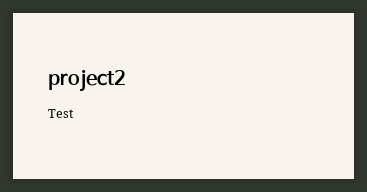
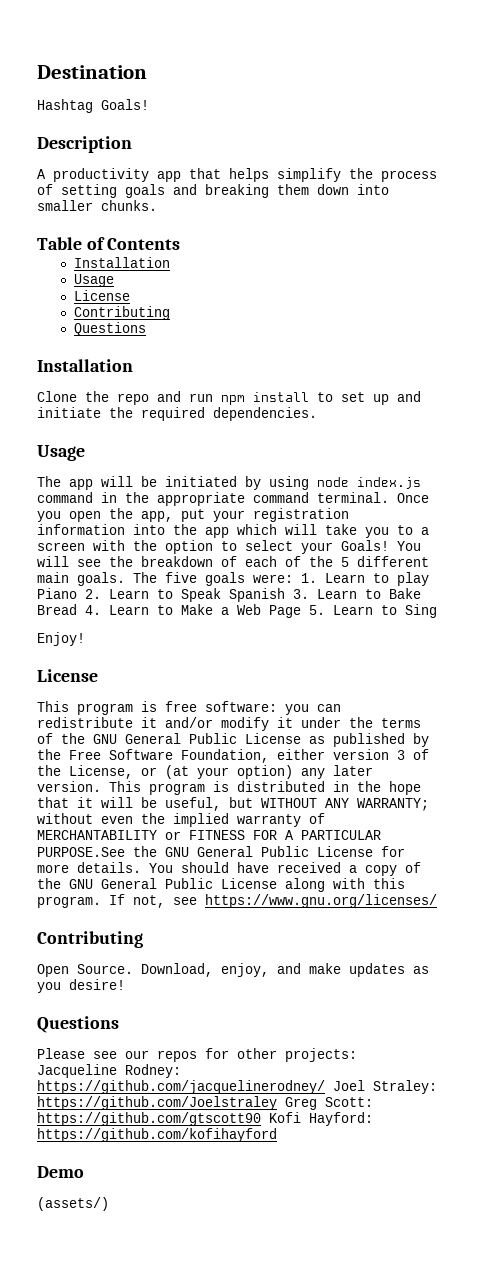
[48,69,126,92] [48,109,74,118] project2 // Test -> [37,65,147,79] [37,99,149,113] [37,136,132,153] [37,168,437,182] [37,184,389,198] [37,200,157,211] [37,237,181,250] [73,257,170,268] [73,274,114,287] [73,290,130,301] [73,306,170,320] [73,322,146,336] [37,359,133,372] [37,391,421,405] [37,407,317,421] [37,445,85,461] [37,476,421,490] [37,492,429,506] [37,508,349,522] [37,524,429,538] [37,540,421,554] [37,556,429,567] [37,572,429,586] [37,588,421,602] [37,604,437,618] [37,632,85,646] [37,669,98,682] [37,701,341,715] [37,717,421,731] [37,733,429,747] [37,749,429,763] [37,765,373,779] [37,781,421,795] [37,797,429,811] [37,813,325,827] [37,830,381,840] [37,846,405,857] [37,862,421,876] [37,878,405,892] [37,894,437,908] [37,931,143,948] [37,963,429,977] [37,979,125,993] [37,1016,119,1033] [37,1048,357,1062] [37,1064,181,1078] [37,1080,437,1094] [37,1096,373,1110] [37,1112,373,1126] [37,1128,277,1142] [37,1166,84,1178] [37,1197,109,1211] Destination // Hashtag Goals! // Description // A productivity app that helps simplify the process of setting goals and breaking them down into smaller chunks. // Table of Contents // Installation // Usage // License // Contributing // Questions // Installation // Clone the repo and run npm install to set up and initiate the required dependencies. // Usage // The app will be initiated by using node index.js command in the appropriate command terminal. Once you open the app, put your registration information into the app which will take you to a screen with the option to select your Goals! You will see the breakdown of each of the 5 different main goals. The five goals were: 1. Learn to play Piano 2. Learn to Speak Spanish 3. Learn to Bake Bread 4. Learn to Make a Web Page 5. Learn to Sing // Enjoy! // License // This program is free software: you can redistribute it and/or modify it under the terms of the GNU General Public License as published by the Free Software Foundation, either version 3 of the License, or (at your option) any later version. This program is distributed in the hope that it will be useful, but WITHOUT ANY WARRANTY; without even the implied warranty of MERCHANTABILITY or FITNESS FOR A PARTICULAR PURPOSE.See the GNU General Public License for more details. You should have received a copy of the GNU General Public License along with this program. If not, see https://www.gnu.org/licenses/ // Contributing // Open Source. Download, enjoy, and make updates as you desire! // Questions // Please see our repos for other projects: Jacqueline Rodney: https://github.com/jacquelinerodney/ Joel Straley: https://github.com/Joelstraley Greg Scott: https://github.com/gtscott90 Kofi Hayford: https://github.com/kofihayford // Demo // (assets/)

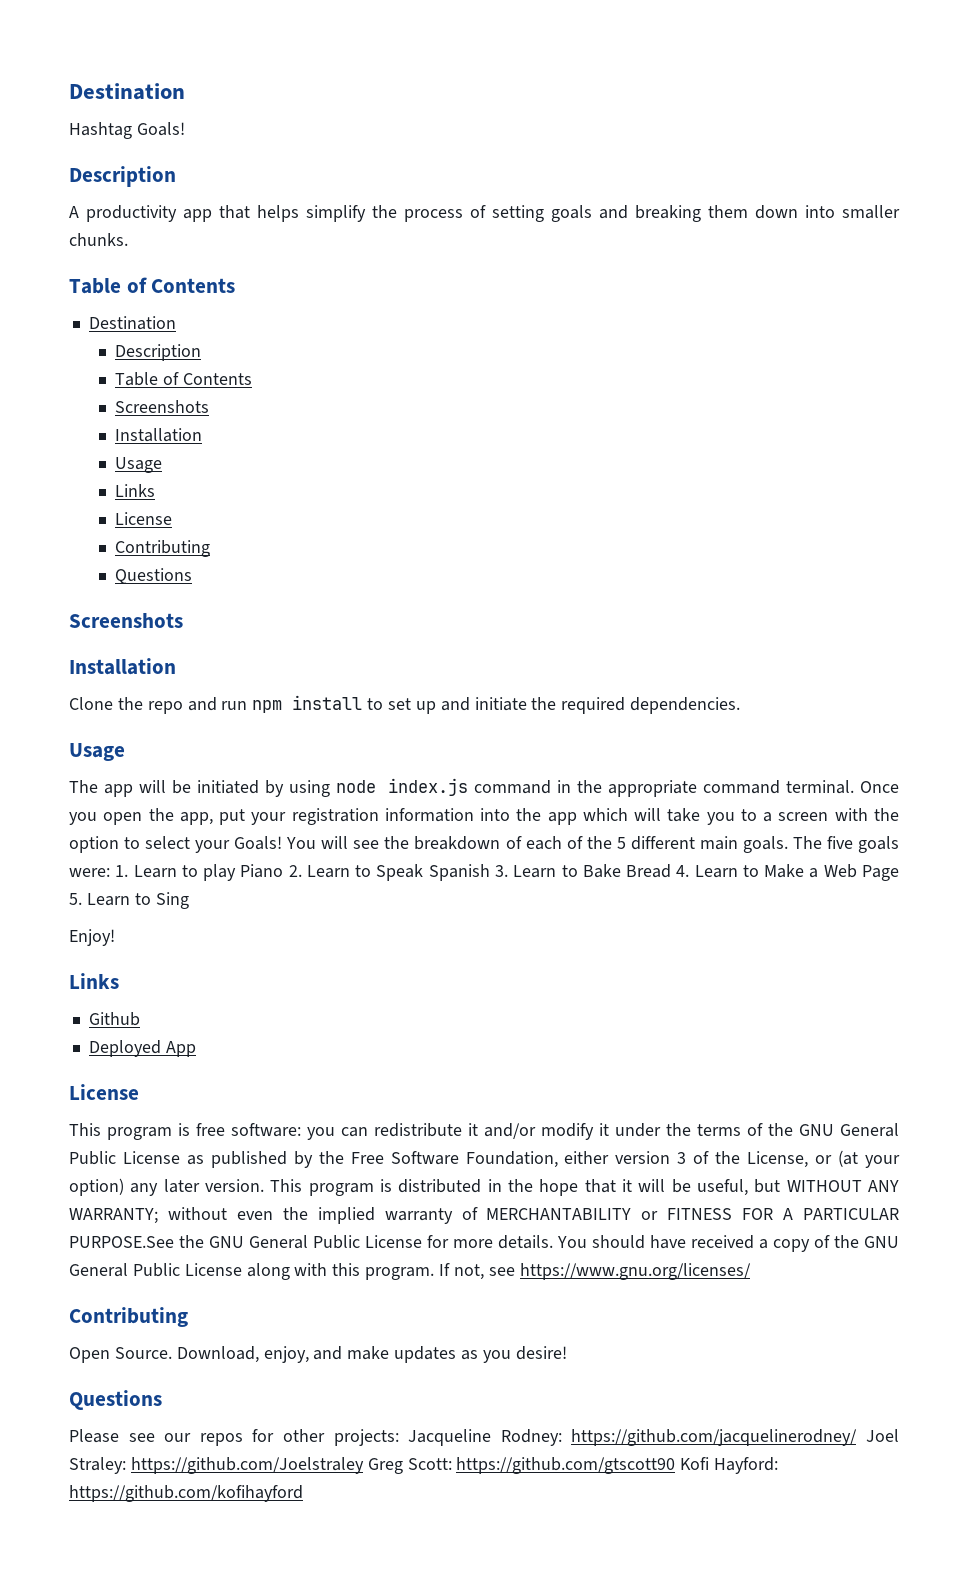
(181, 244) none -> [88,316,176,330] [115,344,202,361] [115,372,252,386] [115,400,210,413] // Destination // Description // Table of Contents // Screenshots
(114, 280) none -> [115,484,156,497] // Links
(146, 329) none -> [69,613,183,628] // Screenshots
(85, 639) none -> [69,973,119,989] [88,1012,140,1026] [88,1040,196,1057] // Links // Github // Deployed App
[37,1166,84,1178] [37,1197,109,1211] // Demo // (assets/) -> (303, 1493) none

